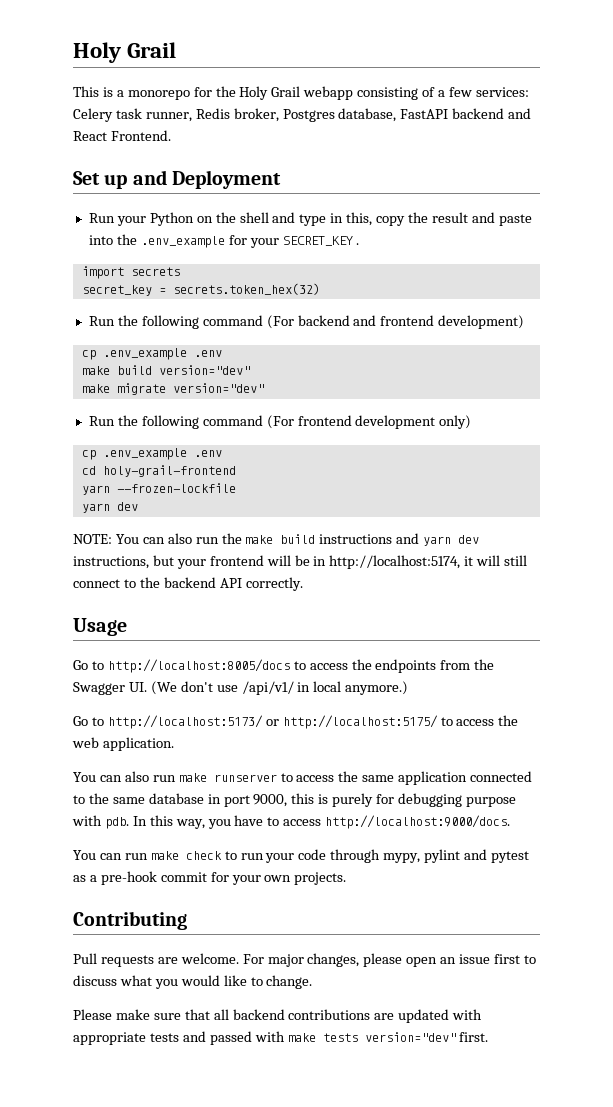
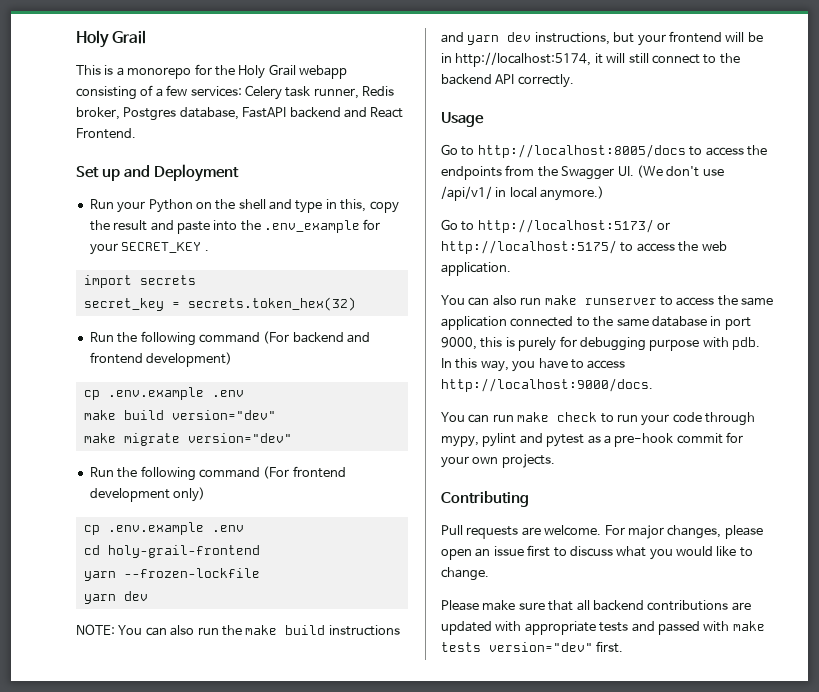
[102,348,187,360] .env_example -> [107,387,204,400] .env.example
[102,448,187,460] .env_example -> [107,522,204,535] .env.example

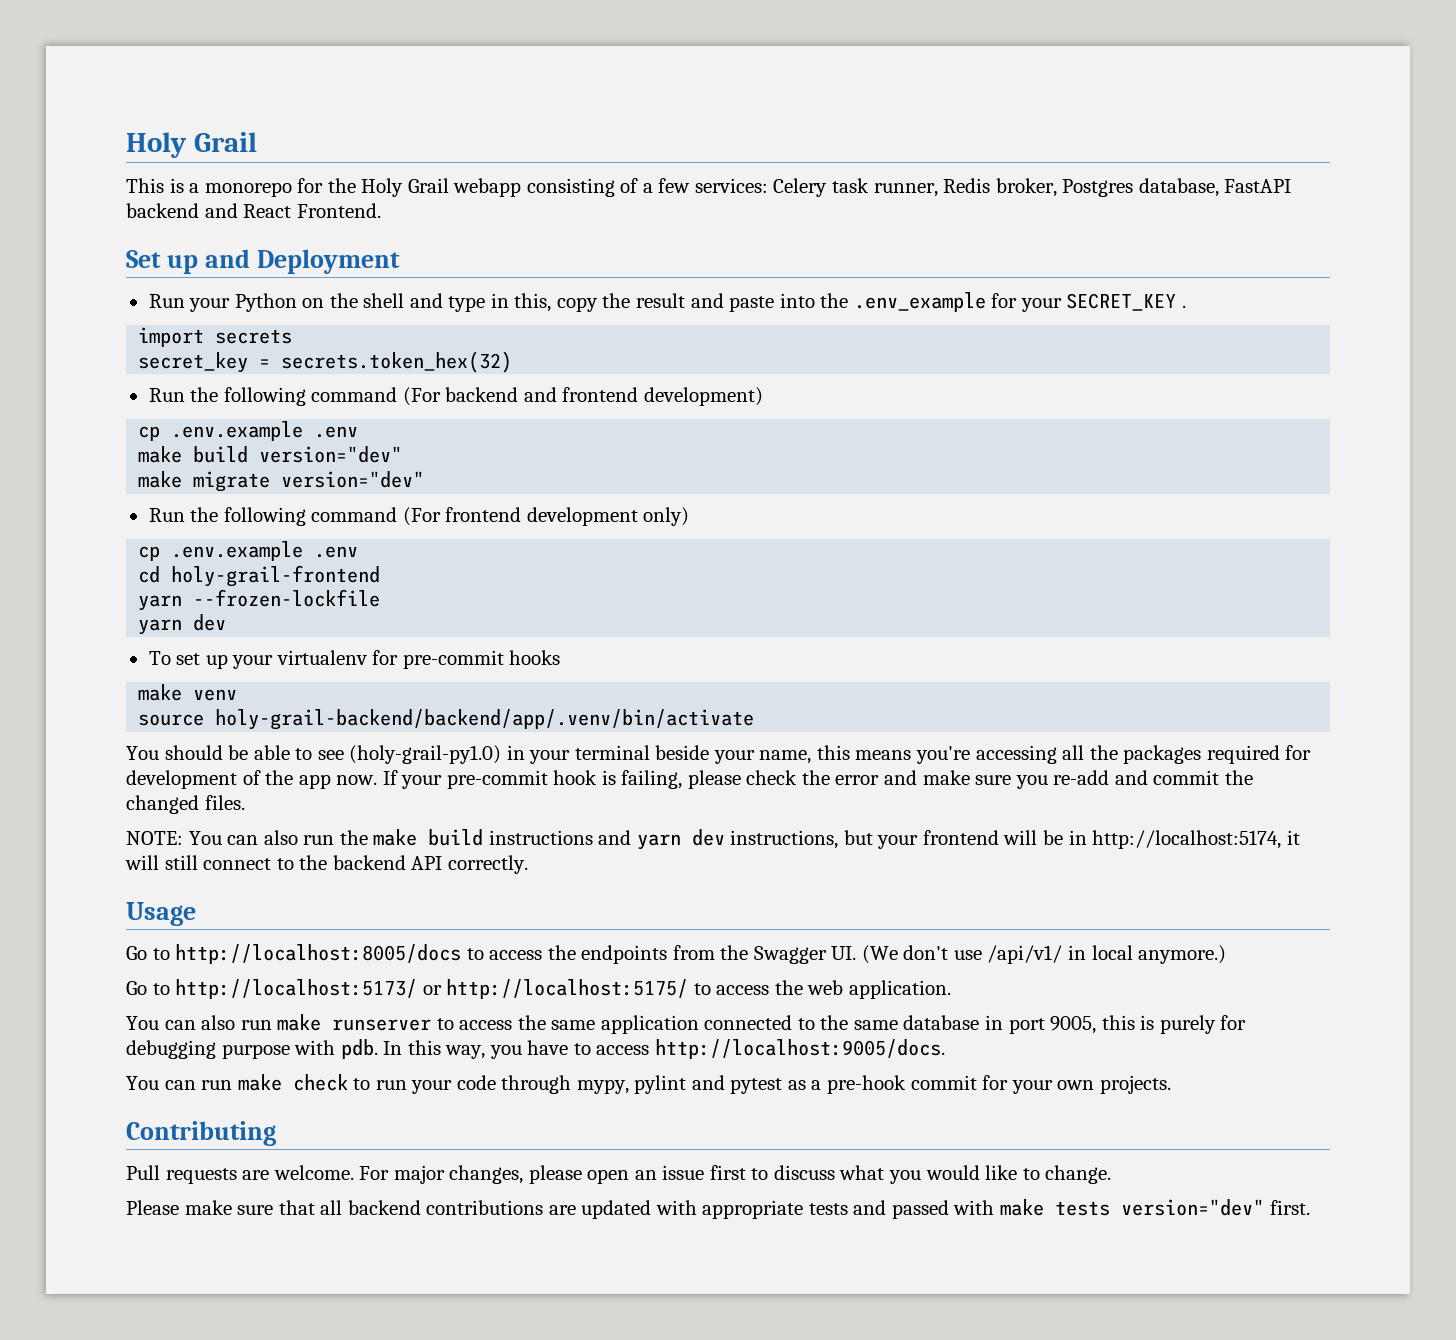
(148, 596) none -> [148,650,561,669] [138,684,238,701] [138,709,755,730] [126,745,1312,764] [126,770,1253,789] [126,795,245,814] // To set up your virtualenv for pre-commit hooks // make venv // source holy-grail-backend/backend/app/.venv/bin/activate // You should be able to see (holy-grail-py1.0) in your terminal beside your name, this means you're accessing all the packages required for development of the app now. If your pre-commit hook is failing, please check the error and make sure you re-add and commit the changed files.
[441,337,477,350] 9000, -> [1050,1016,1097,1034] 9005,
[441,378,653,392] http://localhost:9000/docs. -> [654,1039,945,1059] http://localhost:9005/docs.

